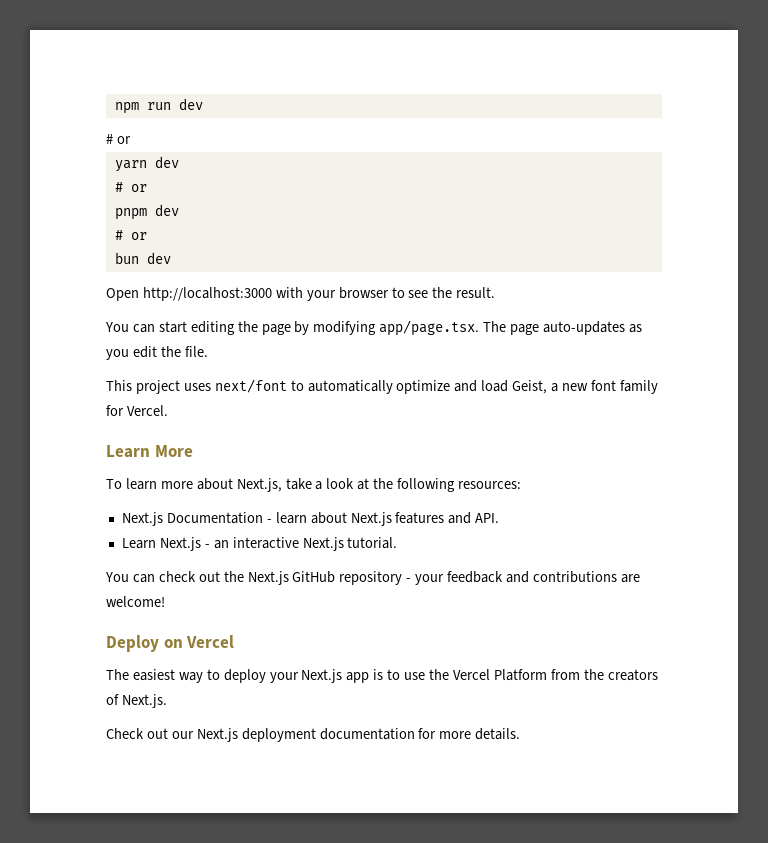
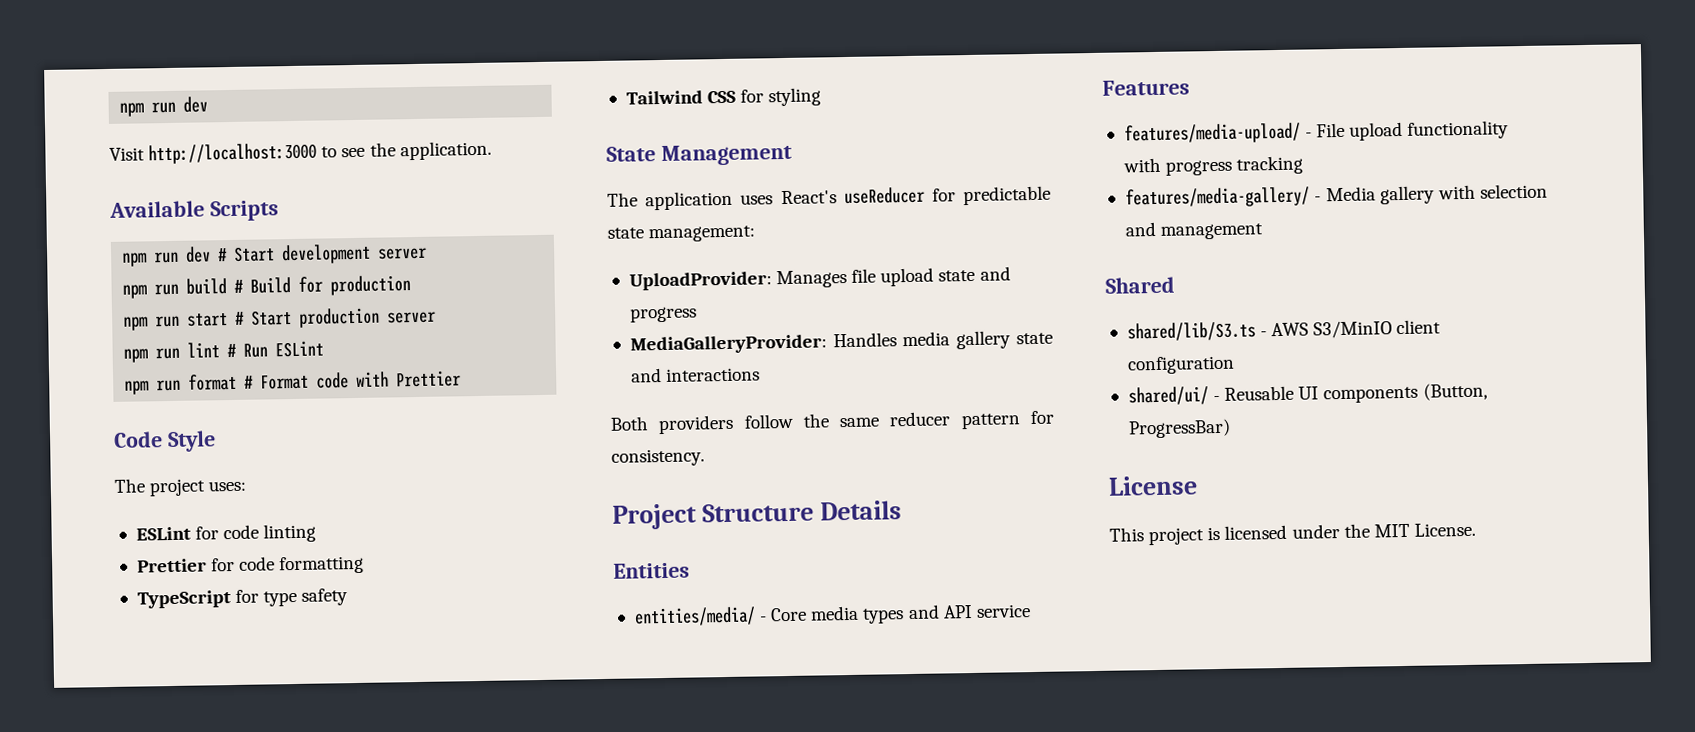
[106,134,131,144] [114,156,179,172] [114,182,147,192] [114,204,179,220] [114,230,147,240] [114,252,171,264] [106,287,496,301] [105,320,642,336] [106,346,208,360] [106,379,658,394] [106,405,168,416] [106,445,193,458] [106,478,522,492] [121,512,500,526] [121,537,398,551] [105,571,640,585] [106,596,165,607] [106,635,235,652] [106,669,658,683] [106,694,167,708] [106,728,521,742] # or // yarn dev // # or // pnpm dev // # or // bun dev // Open http://localhost:3000 with your browser to see the result. // You can start editing the page by modifying app/page.tsx. The page auto-updates as you edit the file. // This project uses next/font to automatically optimize and load Geist, a new font family for Vercel. // Learn More // To learn more about Next.js, take a look at the following resources: // Next.js Documentation - learn about Next.js features and API. // Learn Next.js - an interactive Next.js tutorial. // You can check out the Next.js GitHub repository - your feedback and contributions are welcome! // Deploy on Vercel // The easiest way to deploy your Next.js app is to use the Vercel Platform from the creators of Next.js. // Check out our Next.js deployment documentation for more details. -> [109,140,492,165] [109,200,279,222] [122,243,428,267] [122,275,412,299] [123,307,437,331] [123,340,325,363] [124,370,462,395] [113,430,216,453] [114,478,247,497] [135,523,317,543] [136,555,365,575] [136,588,349,609] [625,87,822,107] [606,143,792,167] [607,185,1051,211] [607,225,756,243] [628,266,1011,291] [629,306,697,323] [629,330,1053,355] [630,367,761,383] [610,410,1054,435] [611,448,705,467] [612,500,902,530] [613,562,690,579] [633,604,1031,627] [1102,79,1190,96] [1123,120,1510,145] [1122,155,1304,176] [1124,183,1548,209] [1124,221,1264,240] [1105,276,1175,294] [1126,319,1442,342] [1126,355,1235,375] [1127,382,1488,406] [1127,418,1231,439] [1108,475,1198,496] [1109,522,1476,546] Visit http://localhost:3000 to see the application. // Available Scripts // npm run dev # Start development server // npm run build # Build for production // npm run start # Start production server // npm run lint # Run ESLint // npm run format # Format code with Prettier // Code Style // The project uses: // ESLint for code linting // Prettier for code formatting // TypeScript for type safety // Tailwind CSS for styling // State Management // The application uses React's useReducer for predictable state management: // UploadProvider: Manages file upload state and progress // MediaGalleryProvider: Handles media gallery state and interactions // Both providers follow the same reducer pattern for consistency. // Project Structure Details // Entities // entities/media/ - Core media types and API service // Features // features/media-upload/ - File upload functionality with progress tracking // features/media-gallery/ - Media gallery with selection and management // Shared // shared/lib/S3.ts - AWS S3/MinIO client configuration // shared/ui/ - Reusable UI components (Button, ProgressBar) // License // This project is licensed under the MIT License.

